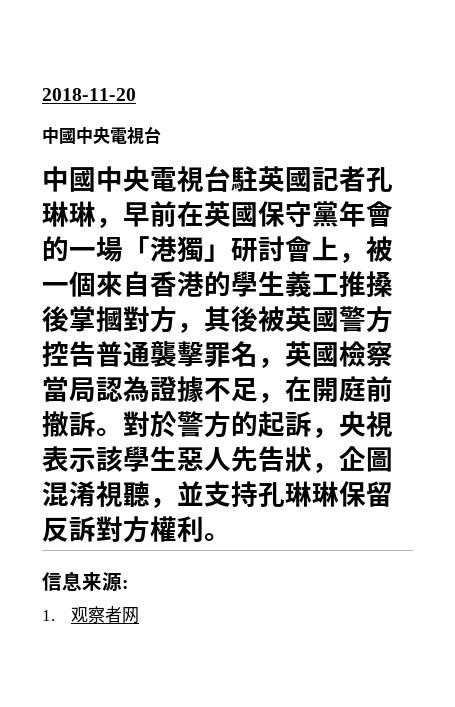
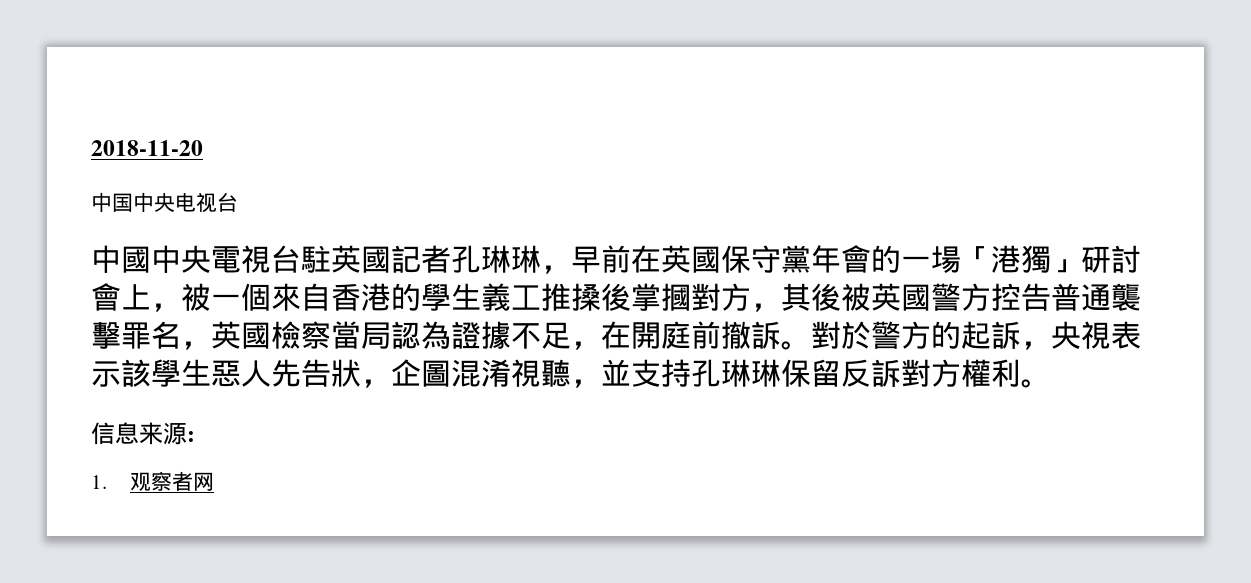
[59,126,144,144] 國中央電視 -> [112,192,217,213] 国中央电视

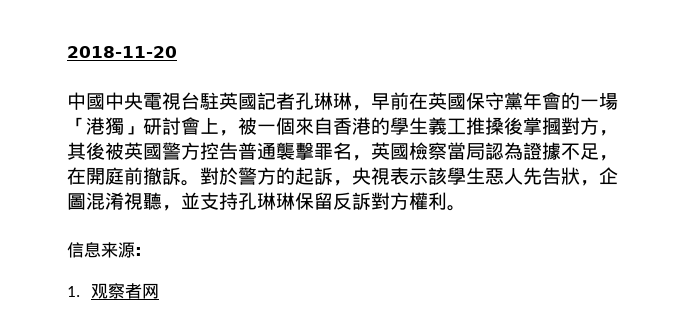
[91,192,238,213] // 中国中央电视台 -> (177, 52) none

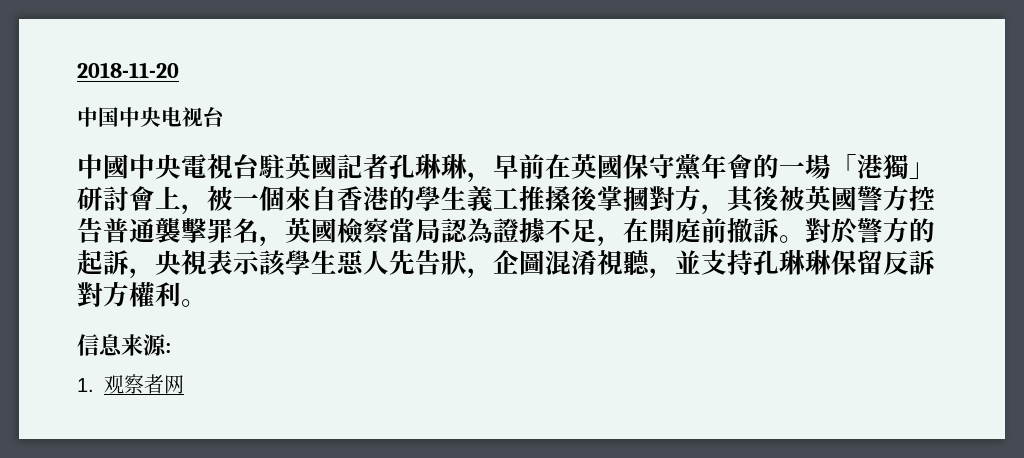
(177, 52) none -> [77,107,225,127] // 中国中央电视台

